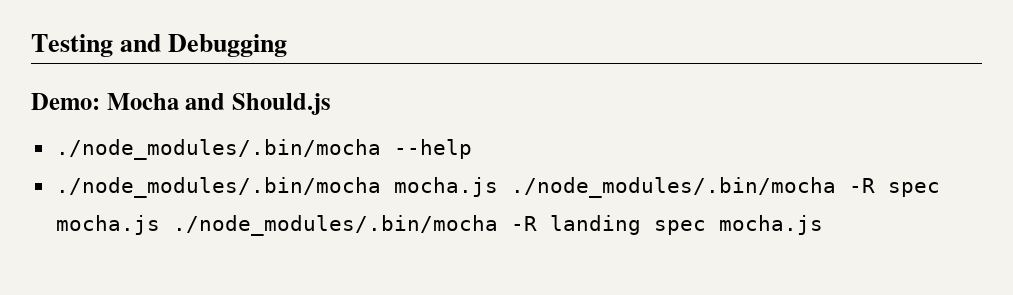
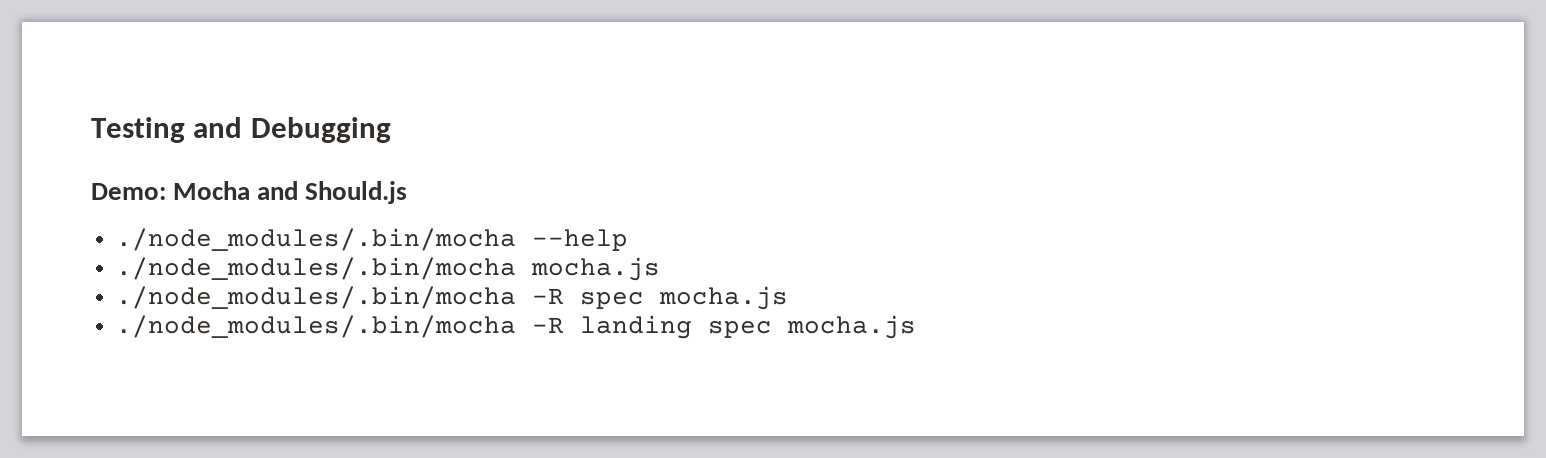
(498, 187) none -> (661, 269) //
(160, 225) none -> (789, 298) //

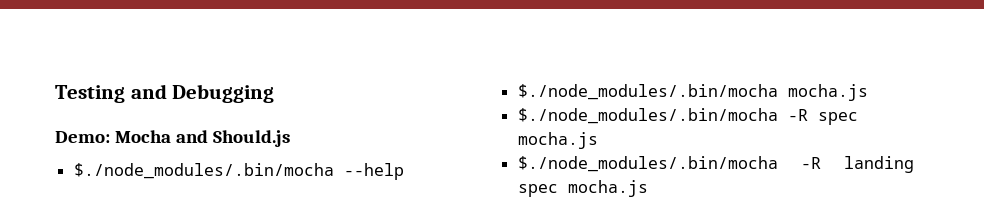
[116,228,517,251] ./node_modules/.bin/mocha -> [74,163,335,179] $./node_modules/.bin/mocha
[116,257,661,281] [116,286,517,309] ./node_modules/.bin/mocha mocha.js // ./node_modules/.bin/mocha -> [518,84,869,101] [518,108,779,124] $./node_modules/.bin/mocha mocha.js // $./node_modules/.bin/mocha
[116,315,517,338] ./node_modules/.bin/mocha -> [518,156,779,172] $./node_modules/.bin/mocha

